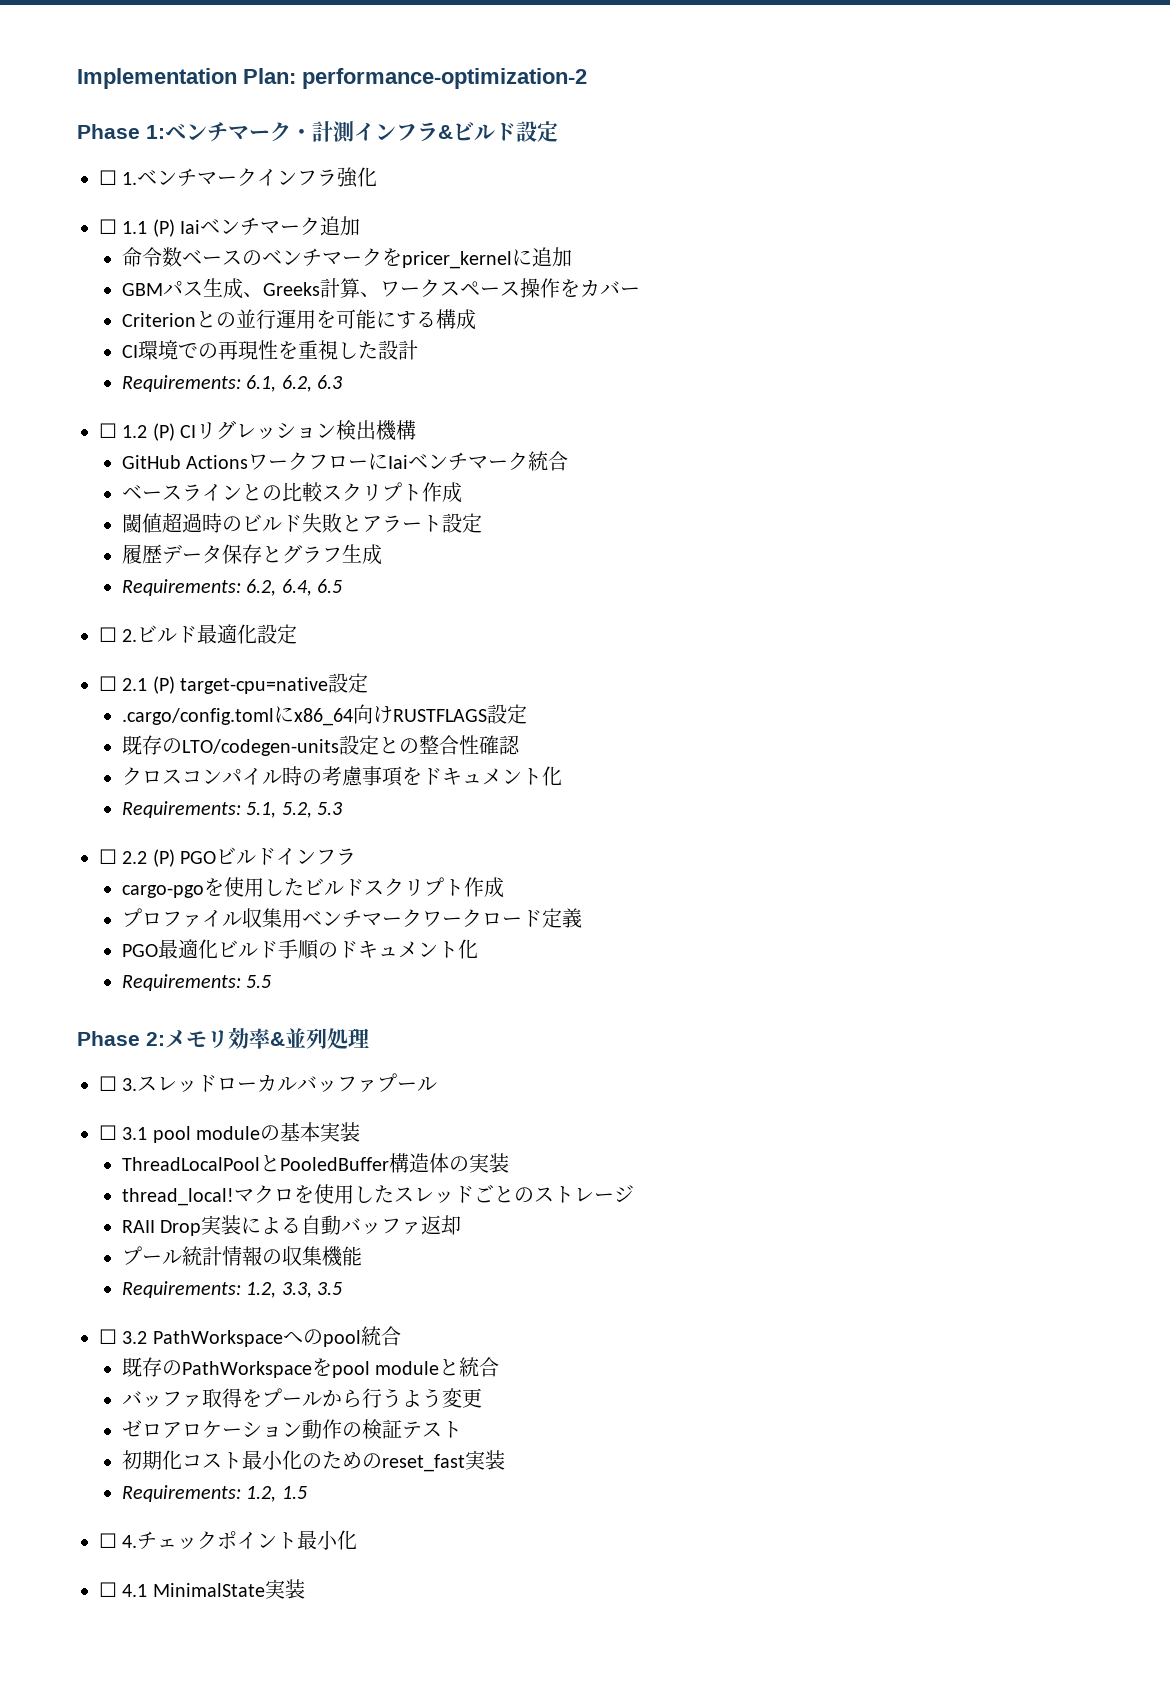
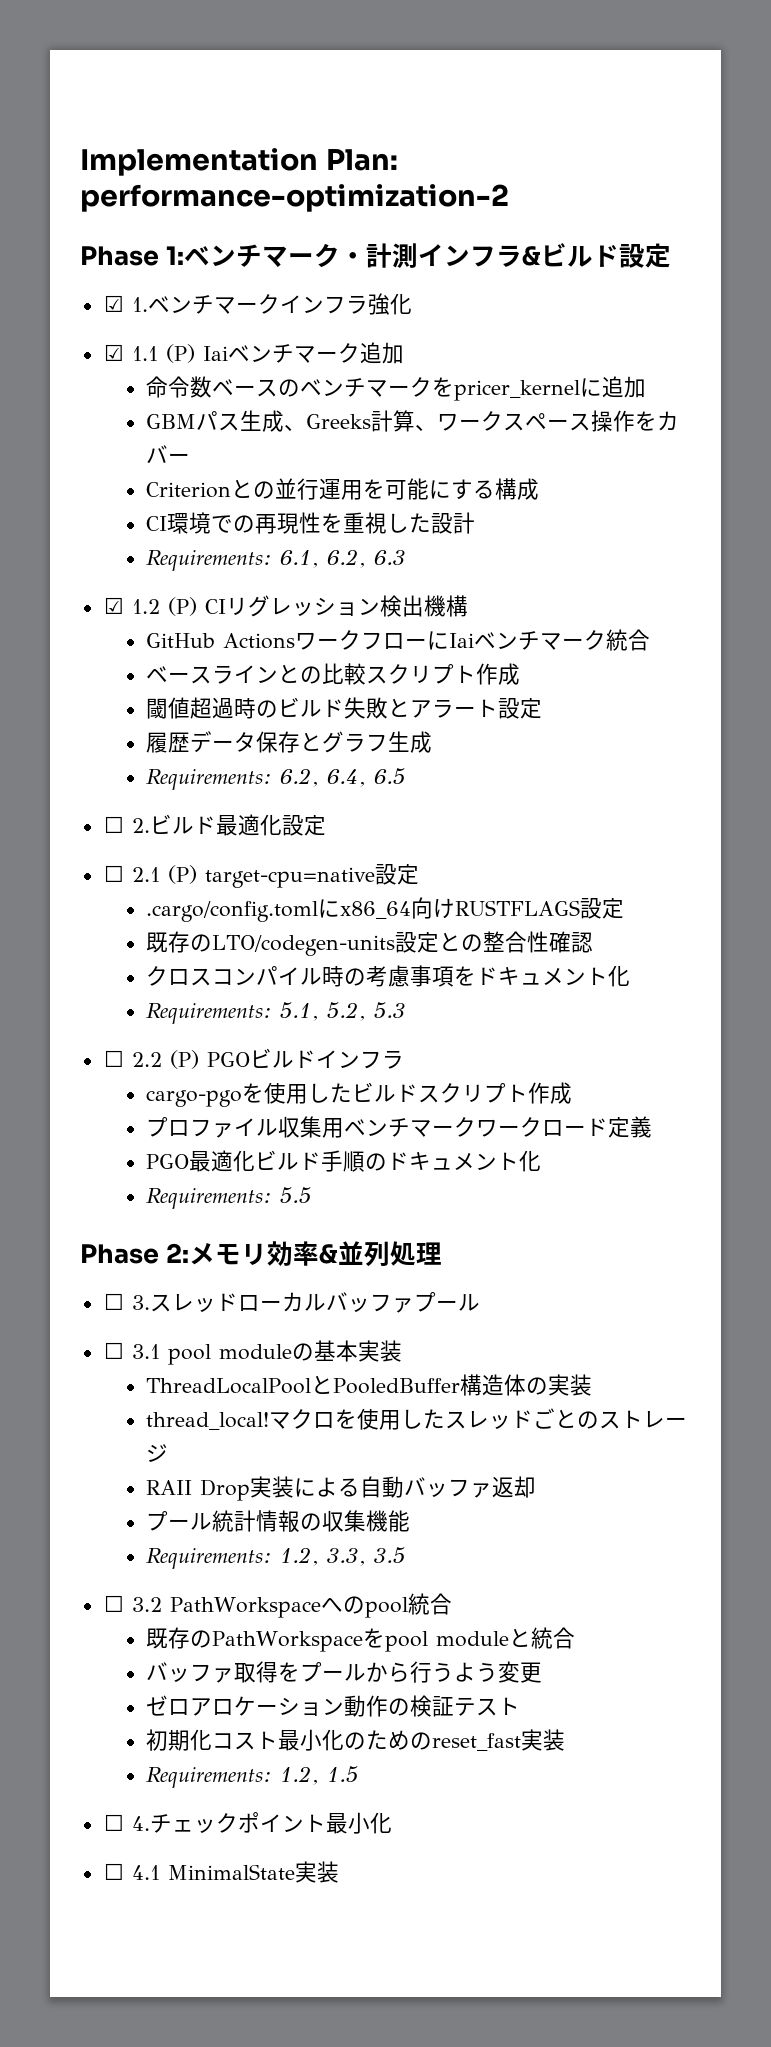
[99,170,117,185] ☐ -> [103,295,124,312] ☑
[99,219,117,234] ☐ -> [103,344,124,361] ☑
[99,423,117,438] ☐ -> [103,597,124,614] ☑

